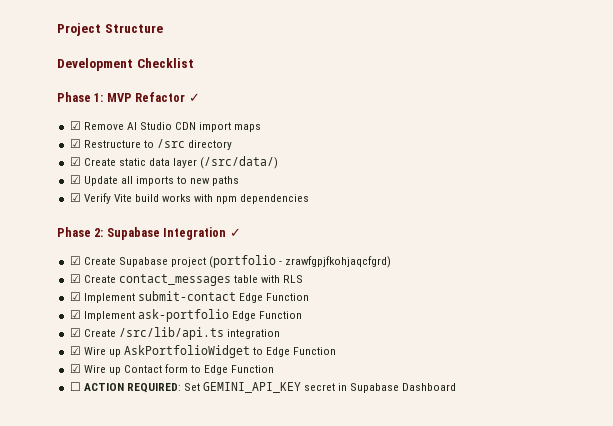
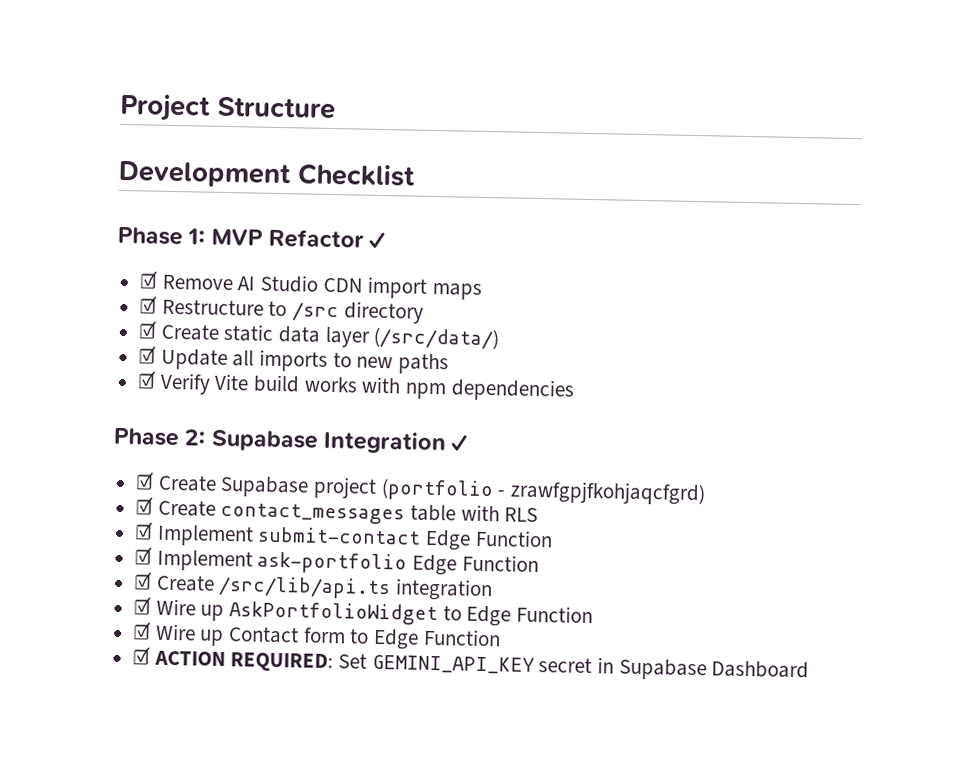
[69,382,81,391] ☐ -> [132,646,151,665] ☑

